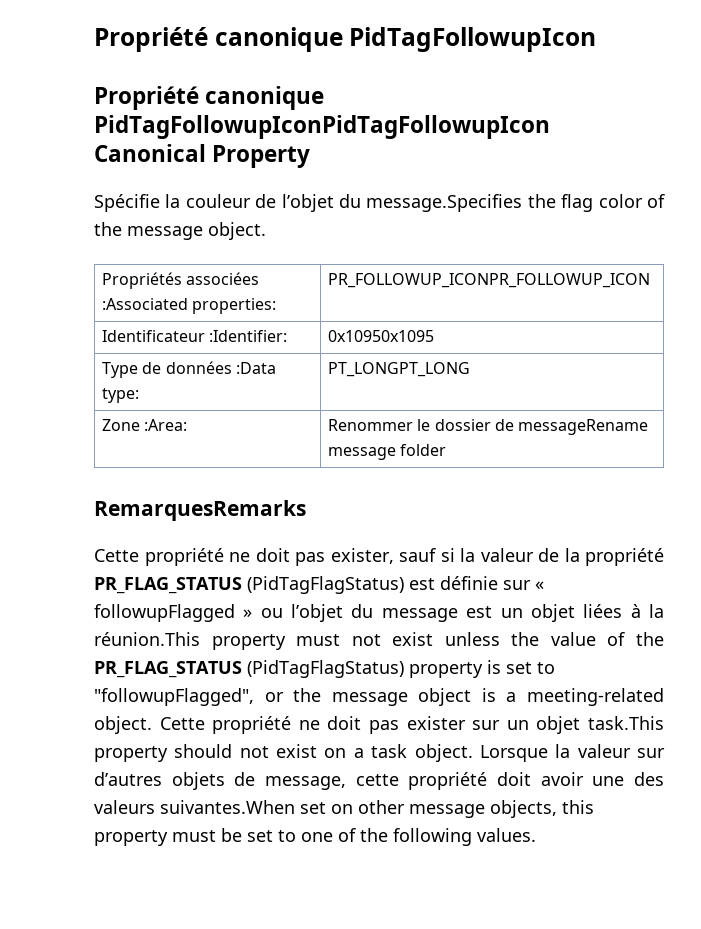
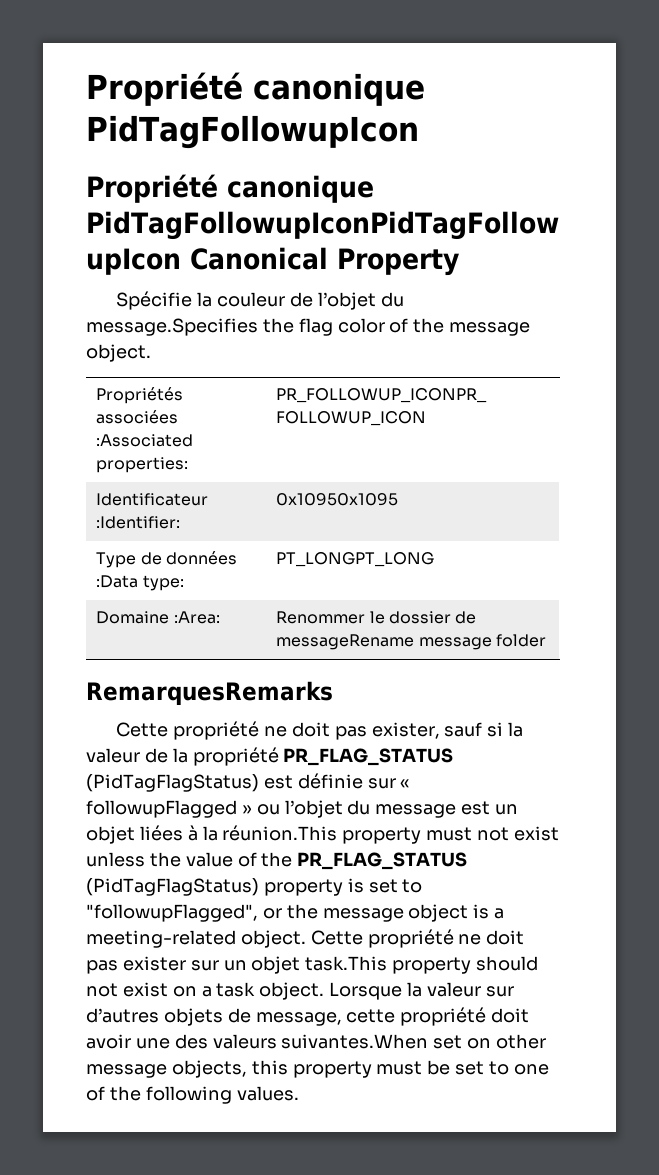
[102,419,141,431] Zone -> [96,611,170,624] Domaine

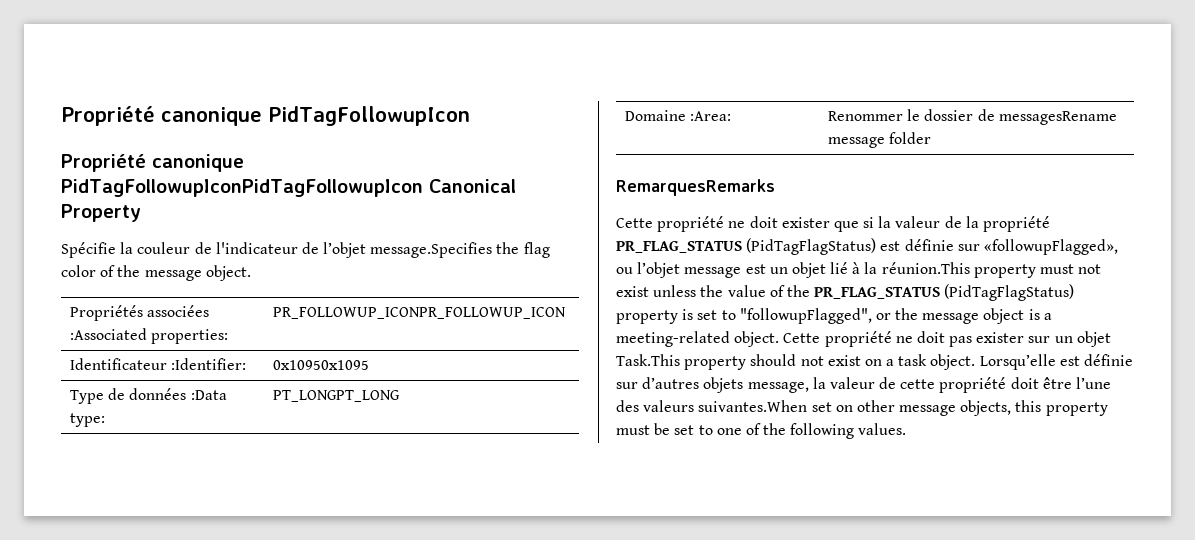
[317,292,404,310] l’objet du -> [215,242,367,258] l'indicateur de l’objet
[276,634,415,650] messageRename -> [998,111,1117,125] messagesRename
[334,722,483,740] pas exister, sauf -> [781,217,859,232] exister que
[400,779,411,788] [86,800,252,818] « followupFlagged » -> [983,239,1118,255] «followupFlagged»,
[347,800,371,815] du -> (681, 270) none
[139,825,183,841] liées -> [830,262,849,274] lié
[305,956,388,971] task.This -> [616,354,680,366] Task.This
[329,982,514,1000] [86,1008,342,1026] Lorsque la valeur sur d’autres objets de message, -> [979,354,1134,370] [616,377,897,393] Lorsqu’elle est définie sur d’autres objets message, la valeur de
[86,1034,170,1049] avoir une -> [1042,377,1112,389] être l’une

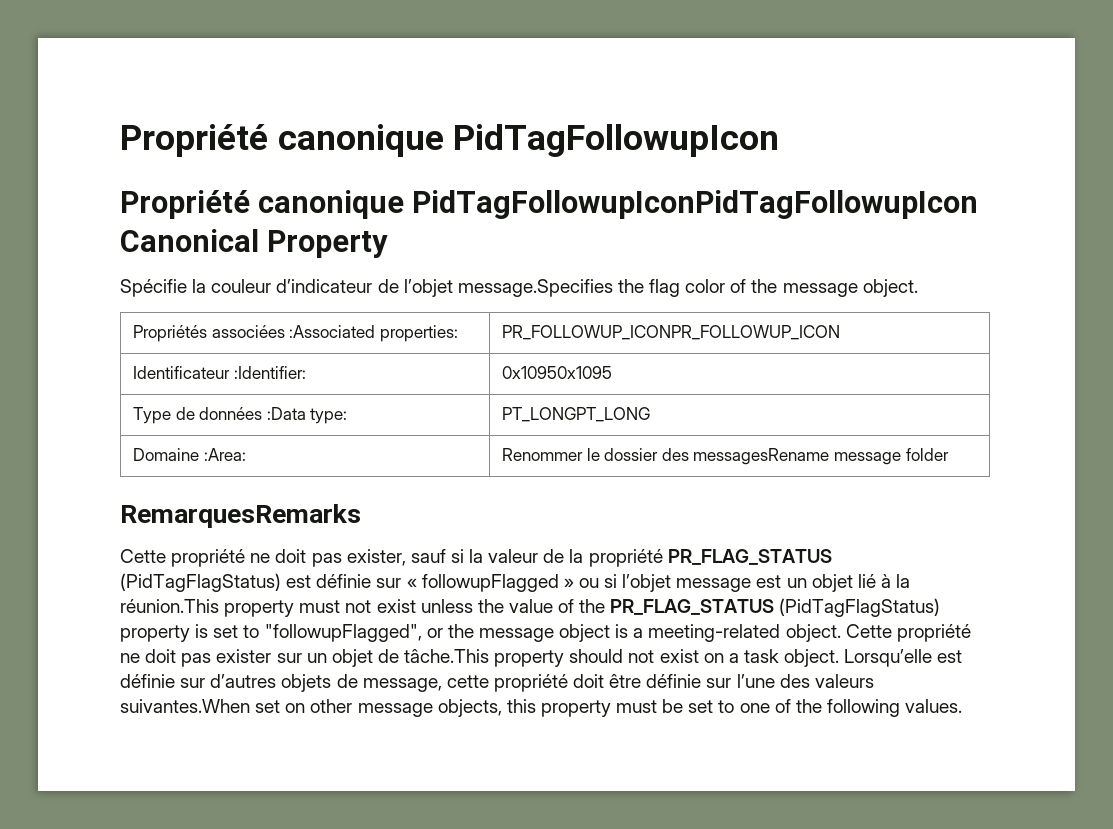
[194,242,298,254] de l'indicateur -> [276,279,373,293] d’indicateur
[977,109,995,121] de -> [661,448,689,461] des
[781,217,859,232] exister que -> [311,549,446,567] pas exister, sauf
[983,239,1118,255] [616,267,633,274] «followupFlagged», ou -> [406,574,618,592] « followupFlagged » ou si
[616,354,680,366] Task.This -> [377,649,490,663] de tâche.This
[747,377,897,393] message, la valeur de -> [336,674,442,692] de message,
(1072, 383) none -> [646,674,732,688] définie sur

